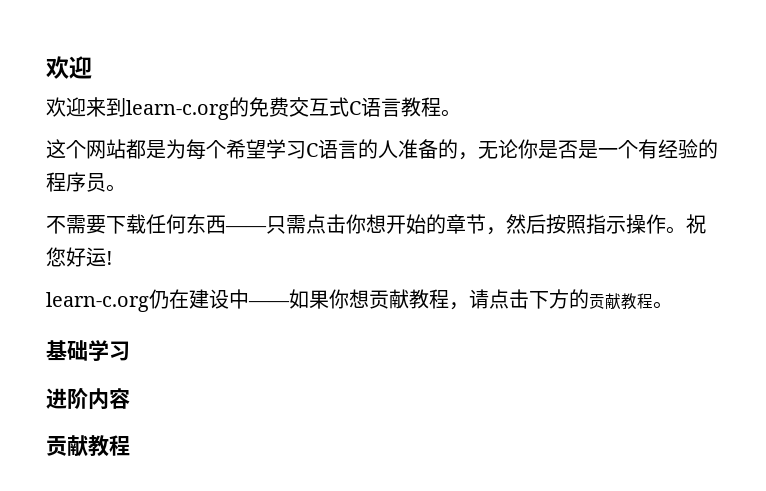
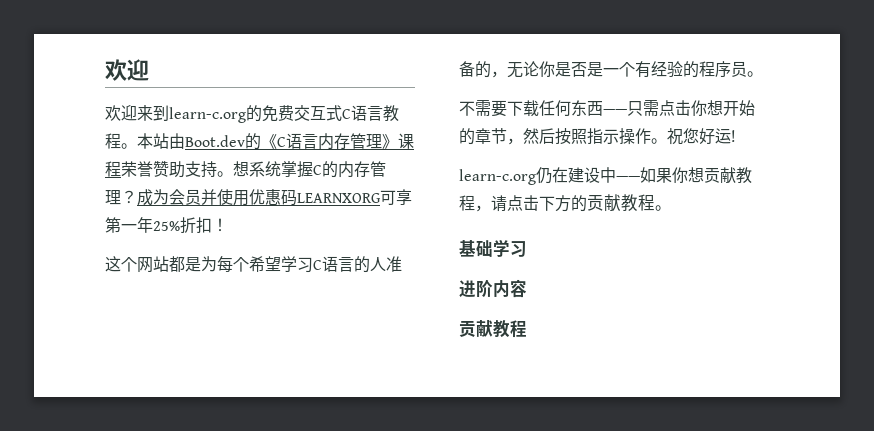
(461, 113) none -> [137,133,414,150] [105,161,386,178] [105,189,412,206] [105,217,228,234] 本站由Boot.dev的《C语言内存管理》课程荣誉赞助支持。想系统掌握C的内存管理？成为会员并使用优惠码LEARNXORG可享第一年25%折扣！

